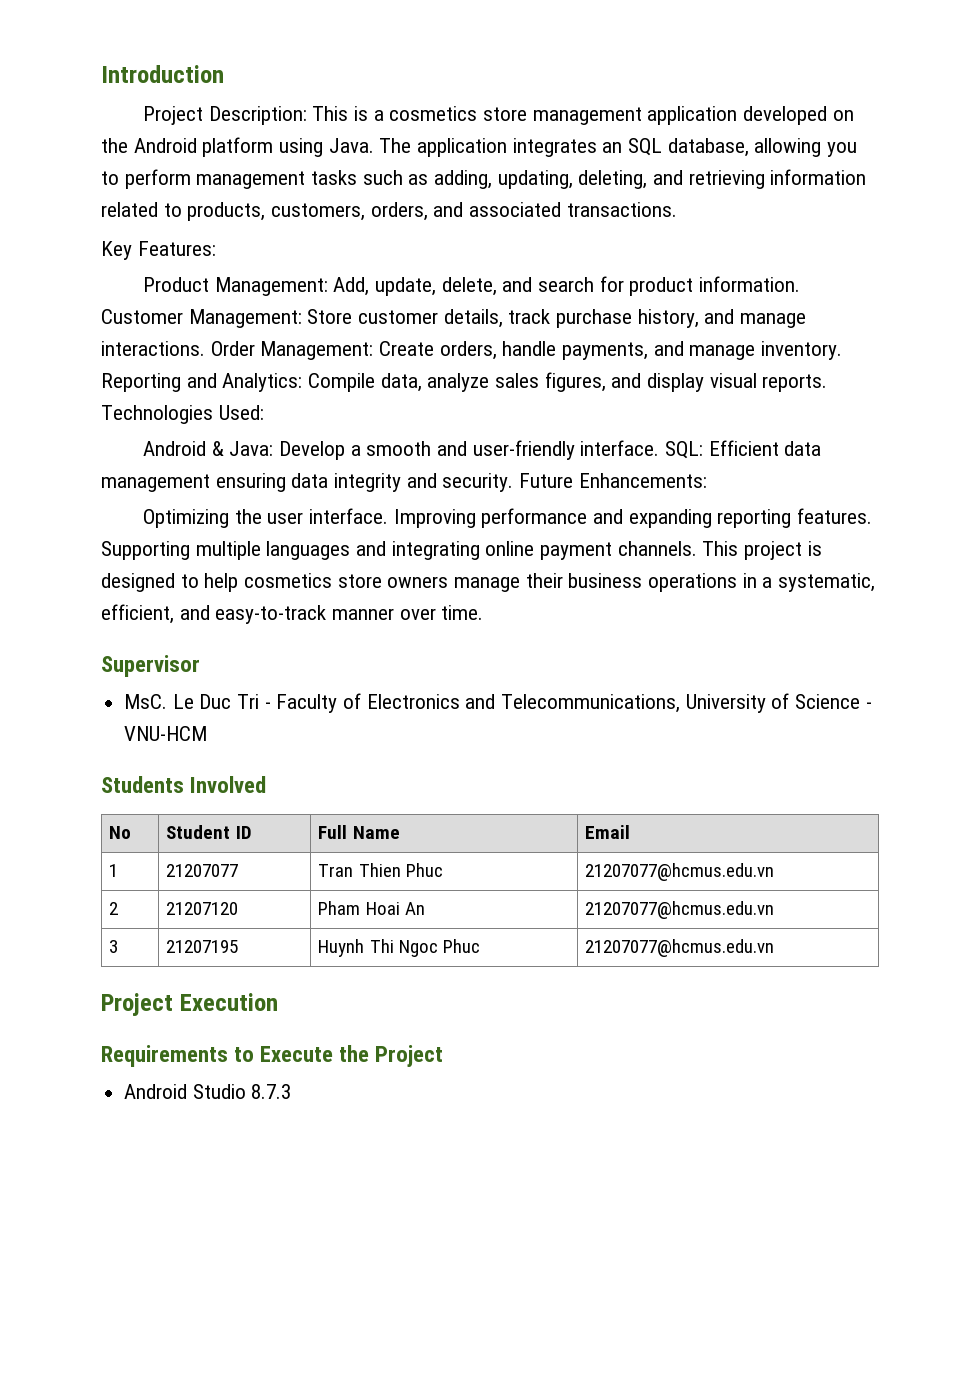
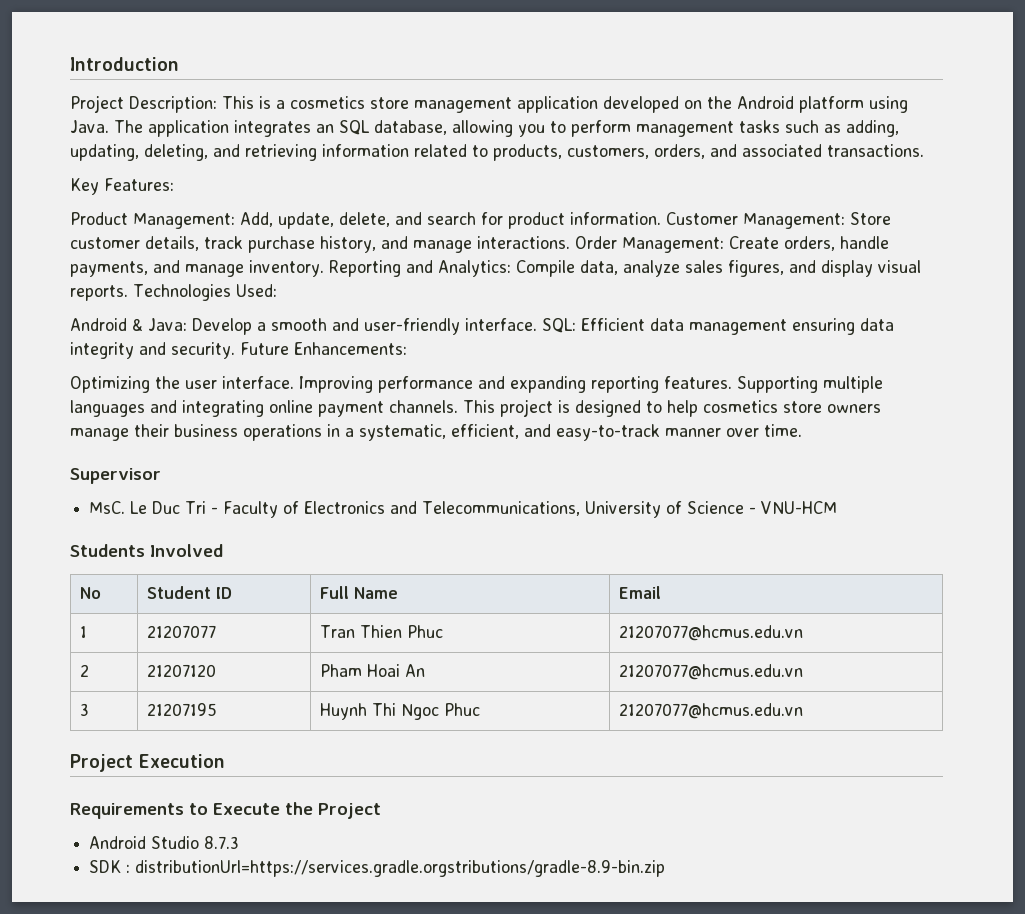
(292, 1091) none -> [89,860,666,877] // SDK : distributionUrl=https://services.gradle.orgstributions/gradle-8.9-bin.zip

